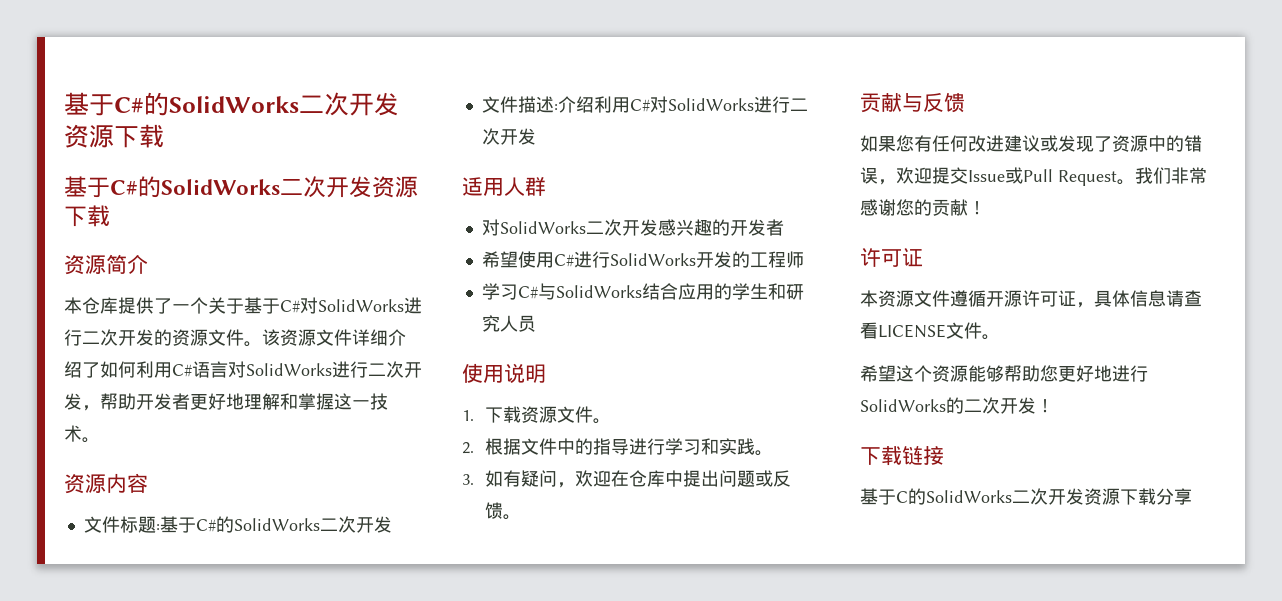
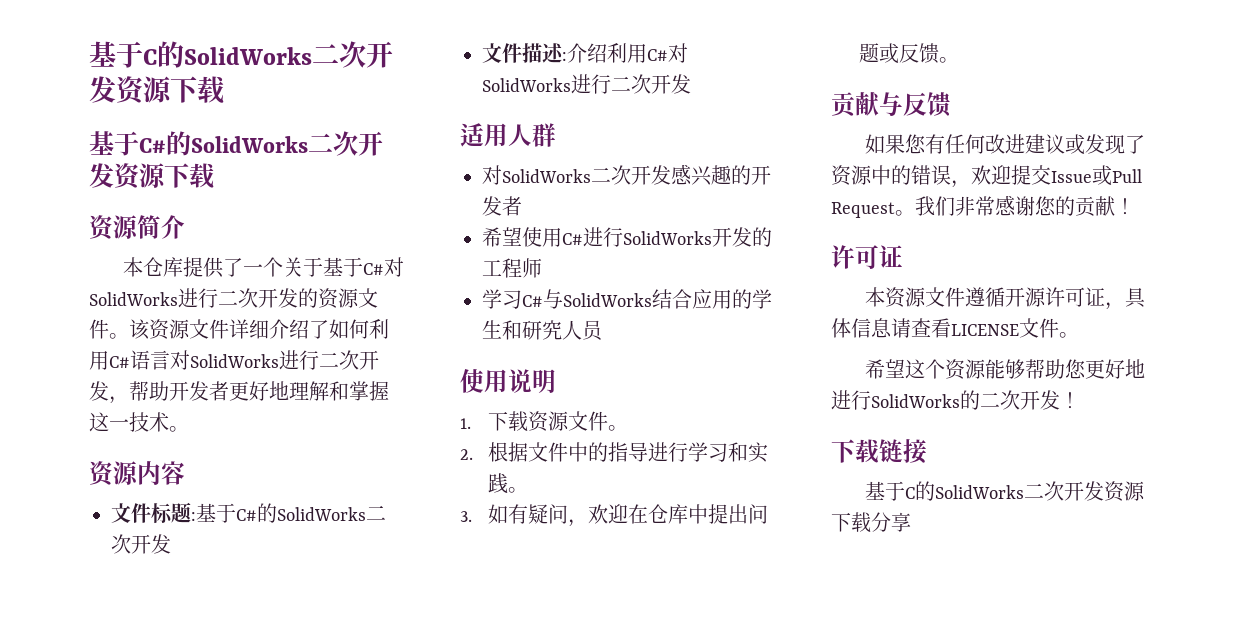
[64,92,144,116] 基于C# -> [89,41,157,68] 基于C

